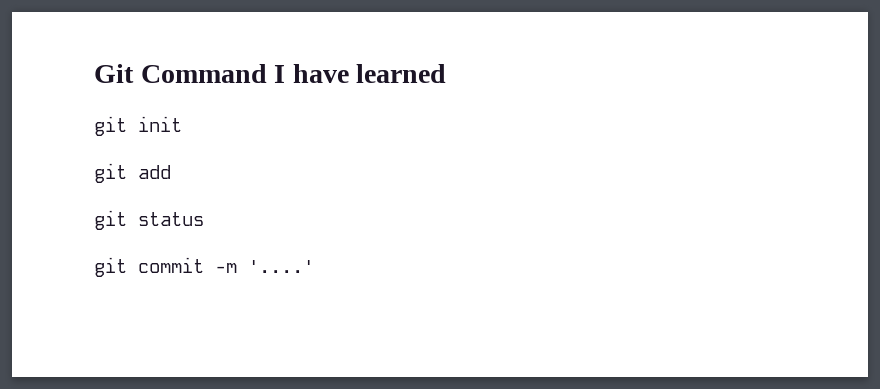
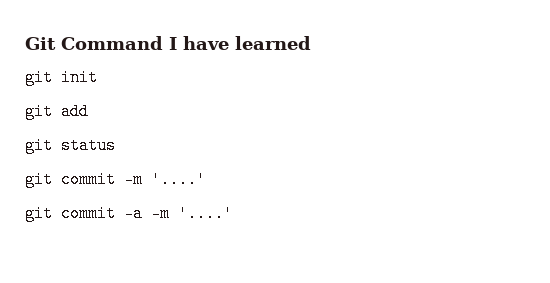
(314, 266) none -> [25,205,233,222] // git commit -a -m '....'

